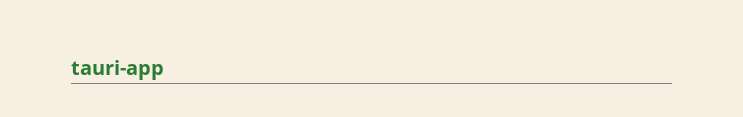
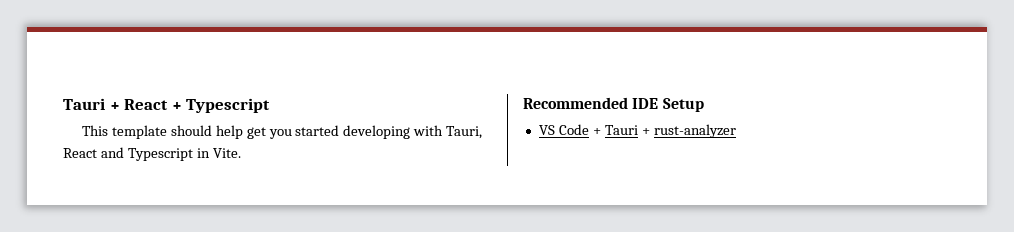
[71,60,164,80] tauri-app -> [63,98,271,113] [81,125,483,139] [63,147,241,161] [523,97,704,112] [538,124,736,138] Tauri + React + Typescript // This template should help get you started developing with Tauri, React and Typescript in Vite. // Recommended IDE Setup // VS Code + Tauri + rust-analyzer

